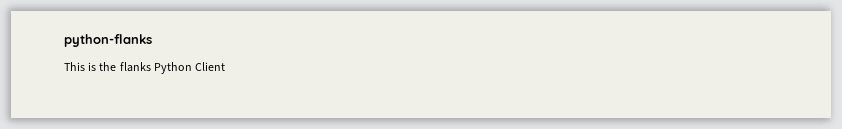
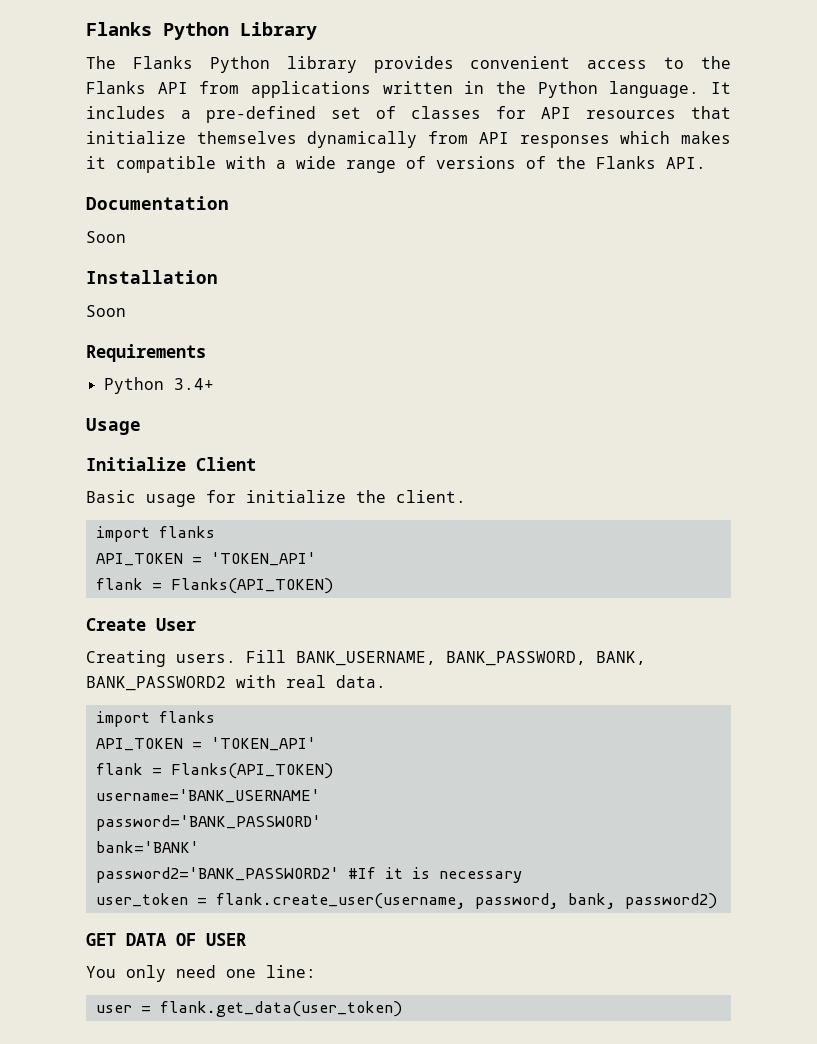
[64,34,152,47] [64,62,226,74] python-flanks // This is the flanks Python Client -> [86,22,317,40] [86,56,731,73] [86,81,731,98] [86,106,731,123] [86,131,731,148] [86,156,706,173] [86,196,229,210] [86,231,126,243] [86,270,218,284] [86,305,126,317] [86,344,206,362] [103,377,214,394] [86,418,141,435] [86,457,256,471] [86,490,466,507] [95,526,215,542] [95,552,316,566] [95,578,333,594] [86,618,196,631] [86,650,646,667] [86,675,386,691] [95,711,215,727] [95,737,316,751] [95,763,333,779] [95,789,320,803] [95,815,321,831] [95,841,199,853] [95,867,522,883] [95,893,717,909] [86,933,246,946] [86,965,316,982] [95,1001,402,1017] Flanks Python Library // The Flanks Python library provides convenient access to the Flanks API from applications written in the Python language. It includes a pre-defined set of classes for API resources that initialize themselves dynamically from API responses which makes it compatible with a wide range of versions of the Flanks API. // Documentation // Soon // Installation // Soon // Requirements // Python 3.4+ // Usage // Initialize Client // Basic usage for initialize the client. // import flanks // API_TOKEN = 'TOKEN_API' // flank = Flanks(API_TOKEN) // Create User // Creating users. Fill BANK_USERNAME, BANK_PASSWORD, BANK, BANK_PASSWORD2 with real data. // import flanks // API_TOKEN = 'TOKEN_API' // flank = Flanks(API_TOKEN) // username='BANK_USERNAME' // password='BANK_PASSWORD' // bank='BANK' // password2='BANK_PASSWORD2' #If it is necessary // user_token = flank.create_user(username, password, bank, password2) // GET DATA OF USER // You only need one line: // user = flank.get_data(user_token)

